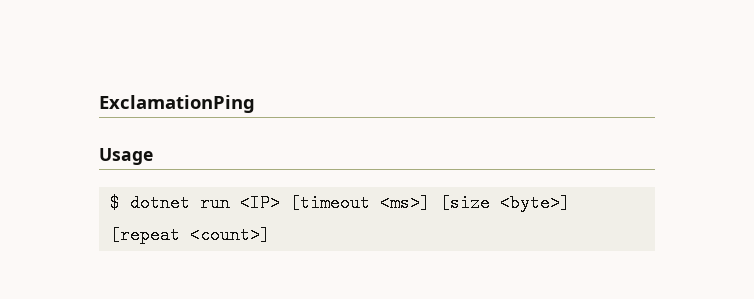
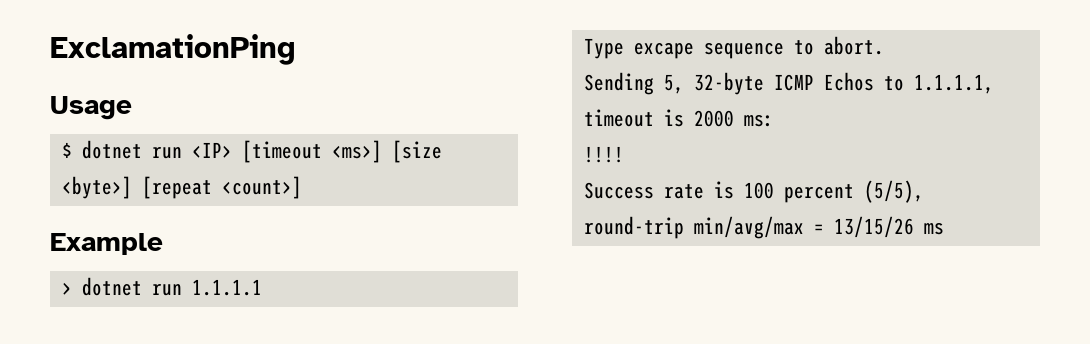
(271, 235) none -> [50,233,163,255] [62,277,263,296] [584,36,885,59] [584,72,995,95] [584,109,775,127] [584,146,625,163] [584,180,925,203] [584,216,945,239] // Example // > dotnet run 1.1.1.1 // Type excape sequence to abort. // Sending 5, 32-byte ICMP Echos to 1.1.1.1, timeout is 2000 ms: // !!!! // Success rate is 100 percent (5/5), round-trip min/avg/max = 13/15/26 ms

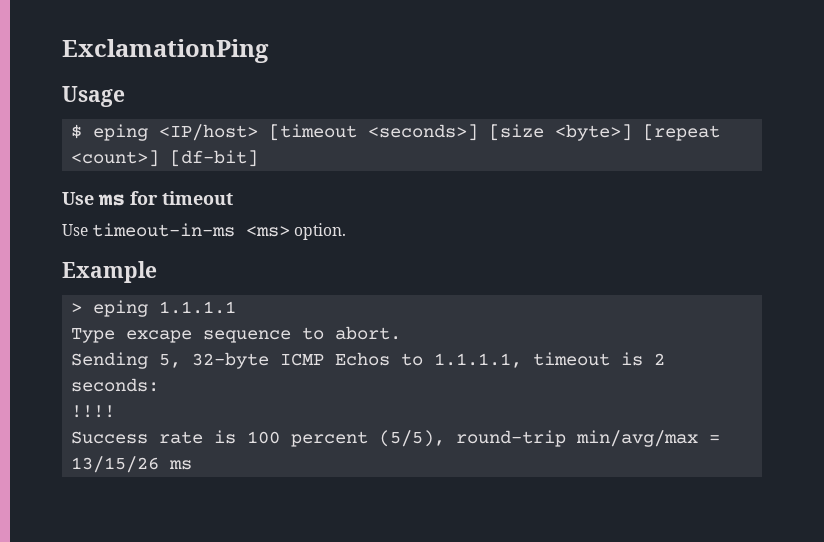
[82,140,383,163] dotnet run <IP> [timeout <ms>] -> [93,124,479,141] eping <IP/host> [timeout <seconds>]
(303, 187) none -> [170,150,259,167] [62,191,233,206] [62,223,347,240] [df-bit] // Use ms for timeout // Use timeout-in-ms <ms> option.
[82,277,183,296] dotnet run -> [93,300,149,317] eping
[694,110,775,127] 2000 ms: -> [654,353,666,365] [71,378,160,392] 2 seconds:

